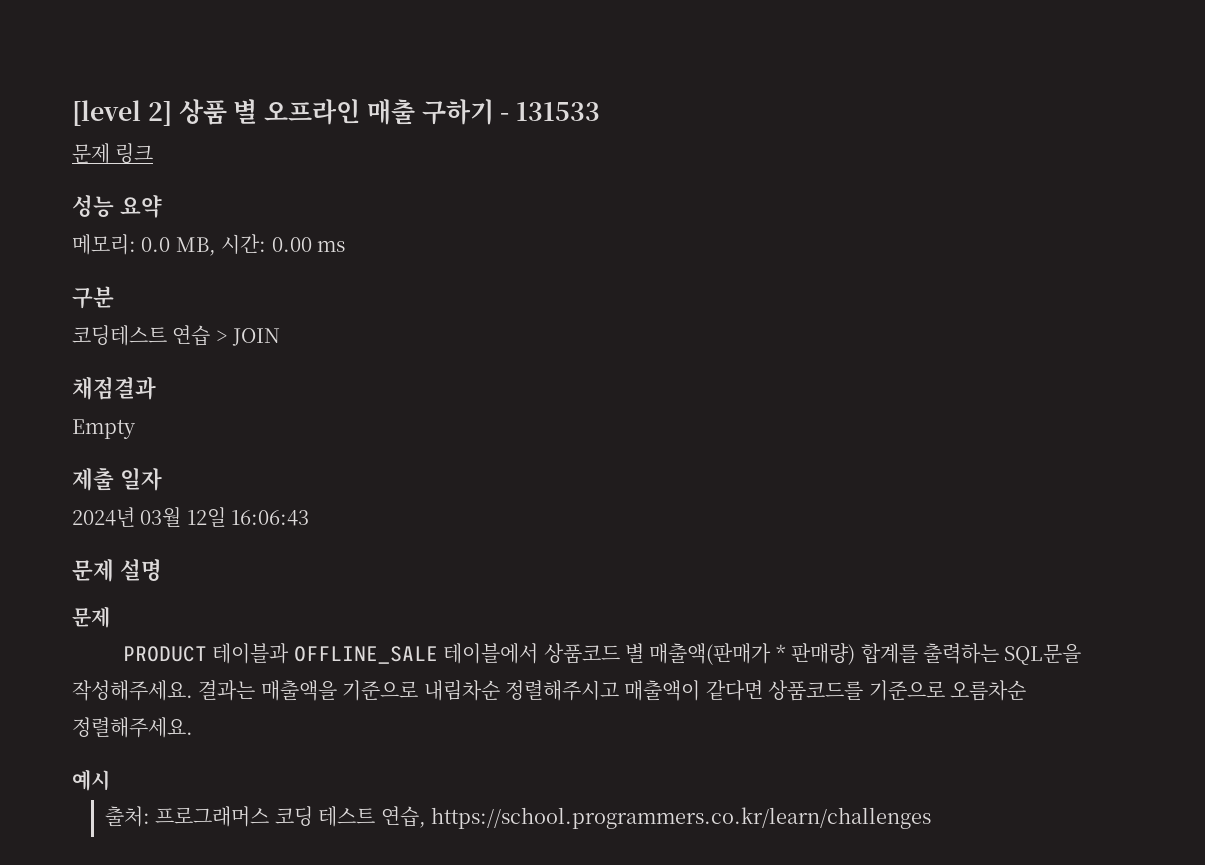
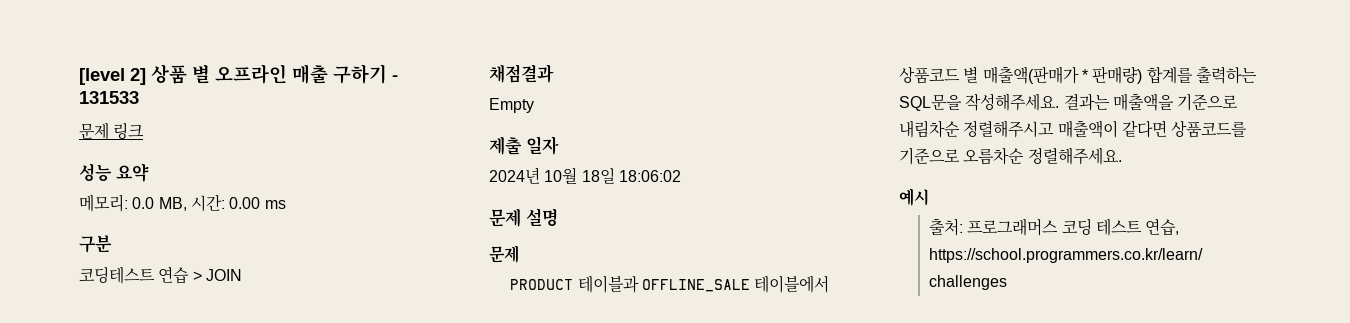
[140,506,310,527] 03월 12일 16:06:43 -> [544,167,681,184] 10월 18일 18:06:02

